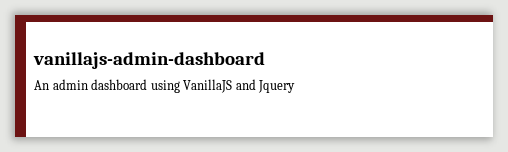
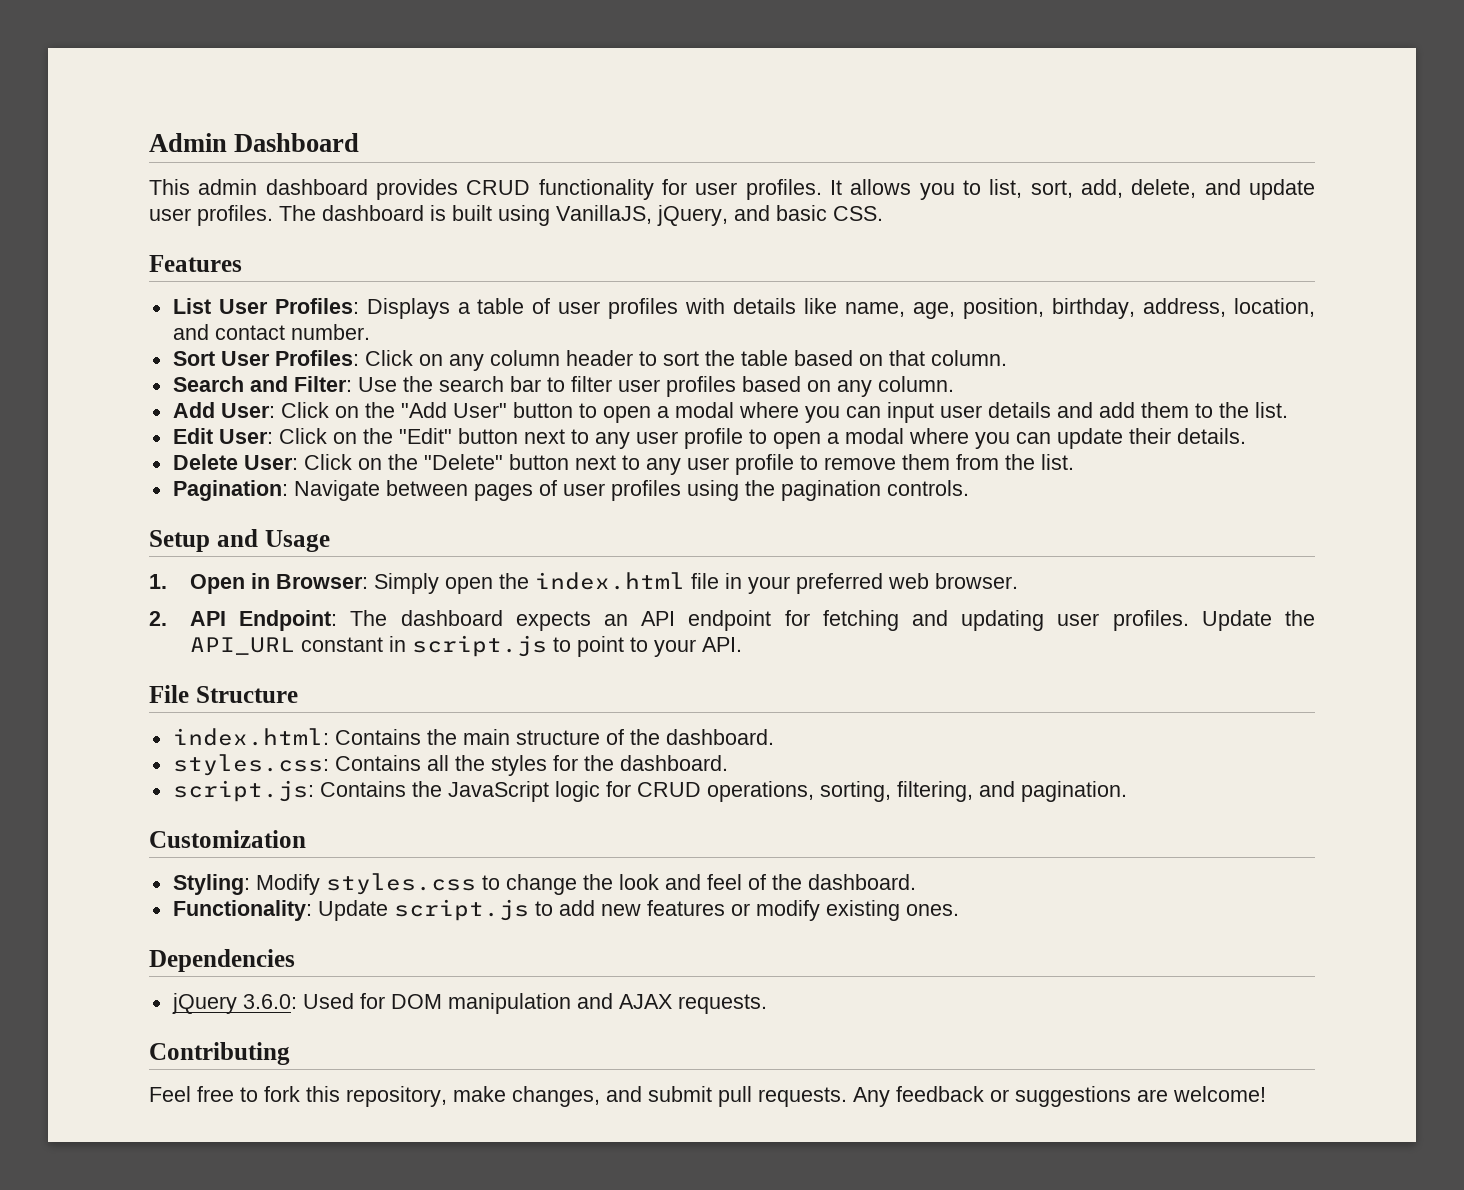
[33,52,265,69] [34,79,296,93] vanillajs-admin-dashboard // An admin dashboard using VanillaJS and Jquery -> [149,133,360,152] [149,179,1316,200] [149,205,883,226] [149,255,242,272] [172,298,1316,319] [172,324,370,340] [172,350,1007,371] [172,376,954,397] [172,402,1288,423] [172,428,1246,449] [172,454,1074,475] [172,480,969,501] [149,529,330,552] [149,572,1018,594] [149,610,1315,631] [189,635,742,657] [149,685,298,703] [172,728,774,746] [172,754,728,776] [172,780,1127,802] [149,830,306,848] [172,873,916,895] [172,899,959,921] [149,949,295,972] [171,993,767,1014] [149,1042,290,1065] [149,1086,1266,1107] Admin Dashboard // This admin dashboard provides CRUD functionality for user profiles. It allows you to list, sort, add, delete, and update user profiles. The dashboard is built using VanillaJS, jQuery, and basic CSS. // Features // List User Profiles: Displays a table of user profiles with details like name, age, position, birthday, address, location, and contact number. // Sort User Profiles: Click on any column header to sort the table based on that column. // Search and Filter: Use the search bar to filter user profiles based on any column. // Add User: Click on the "Add User" button to open a modal where you can input user details and add them to the list. // Edit User: Click on the "Edit" button next to any user profile to open a modal where you can update their details. // Delete User: Click on the "Delete" button next to any user profile to remove them from the list. // Pagination: Navigate between pages of user profiles using the pagination controls. // Setup and Usage // 1. Open in Browser: Simply open the index.html file in your preferred web browser. // 2. API Endpoint: The dashboard expects an API endpoint for fetching and updating user profiles. Update the API_URL constant in script.js to point to your API. // File Structure // index.html: Contains the main structure of the dashboard. // styles.css: Contains all the styles for the dashboard. // script.js: Contains the JavaScript logic for CRUD operations, sorting, filtering, and pagination. // Customization // Styling: Modify styles.css to change the look and feel of the dashboard. // Functionality: Update script.js to add new features or modify existing ones. // Dependencies // jQuery 3.6.0: Used for DOM manipulation and AJAX requests. // Contributing // Feel free to fork this repository, make changes, and submit pull requests. Any feedback or suggestions are welcome!

